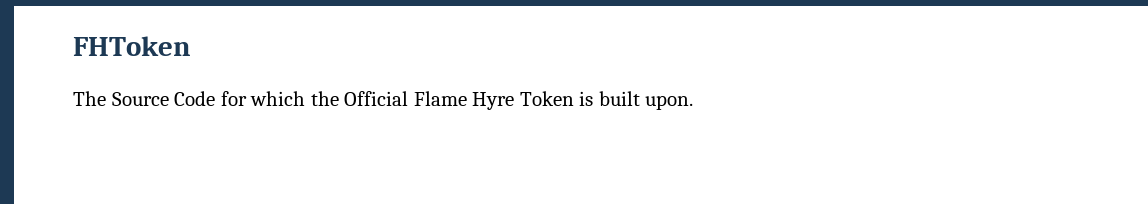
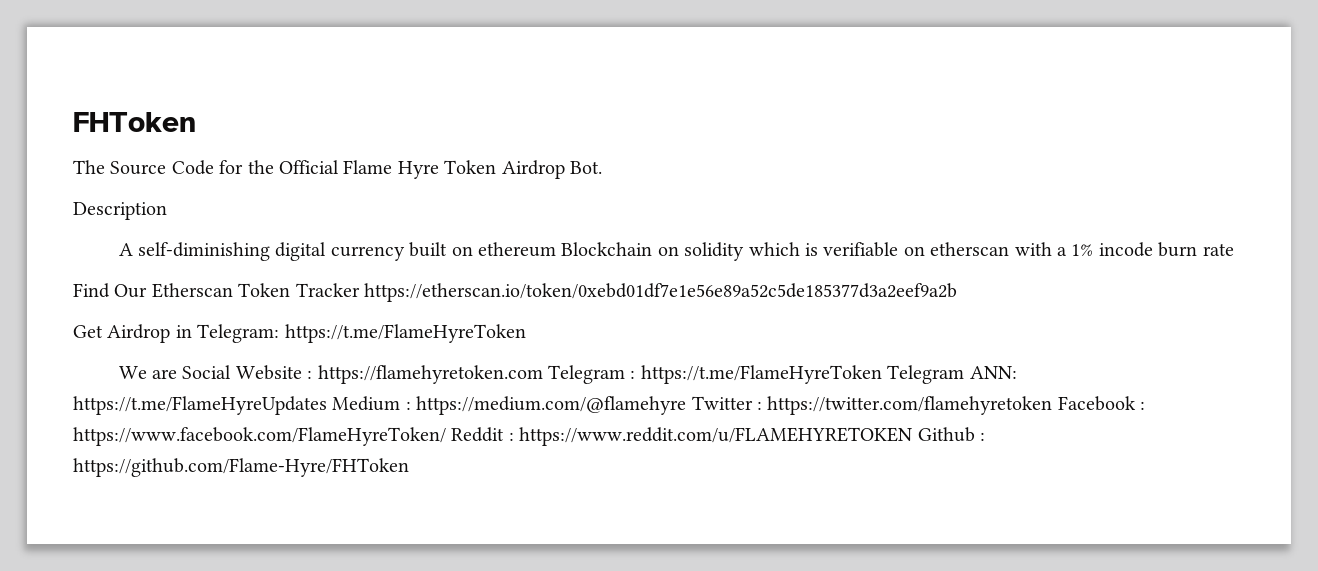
[250,91,306,106] which -> (244, 167) none
[579,91,694,110] is built upon. -> [501,160,602,179] [73,202,167,220] [118,242,1234,261] [73,283,957,302] [73,324,526,343] [118,365,1017,384] [73,396,1146,415] [73,427,985,446] [73,458,409,477] Airdrop Bot. // Description // A self-diminishing digital currency built on ethereum Blockchain on solidity which is verifiable on etherscan with a 1% incode burn rate // Find Our Etherscan Token Tracker https://etherscan.io/token/0xebd01df7e1e56e89a52c5de185377d3a2eef9a2b // Get Airdrop in Telegram: https://t.me/FlameHyreToken // We are Social Website : https://flamehyretoken.com Telegram : https://t.me/FlameHyreToken Telegram ANN: https://t.me/FlameHyreUpdates Medium : https://medium.com/@flamehyre Twitter : https://twitter.com/flamehyretoken Facebook : https://www.facebook.com/FlameHyreToken/ Reddit : https://www.reddit.com/u/FLAMEHYRETOKEN Github : https://github.com/Flame-Hyre/FHToken

